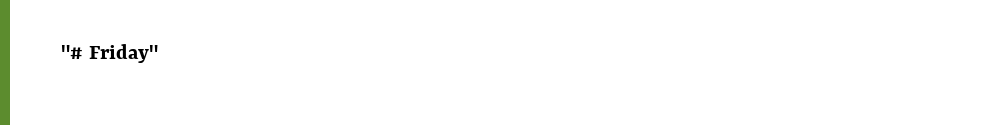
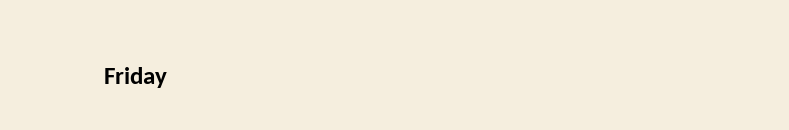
[61,44,159,63] "# Friday" -> [104,67,167,88] Friday

